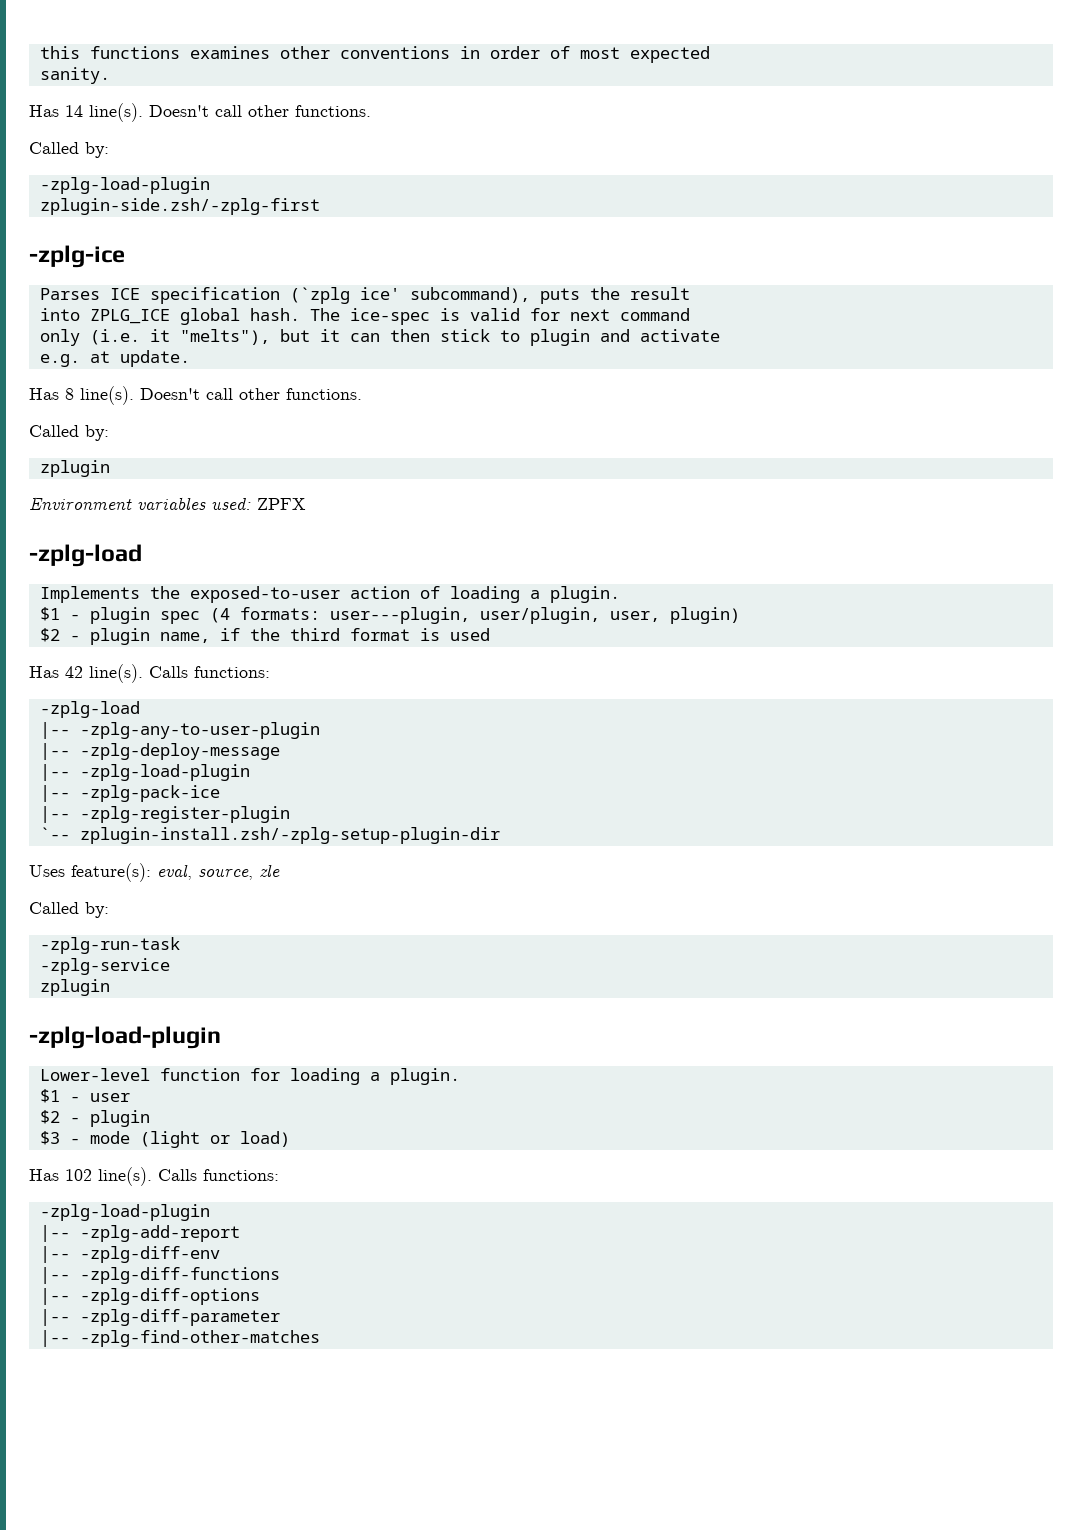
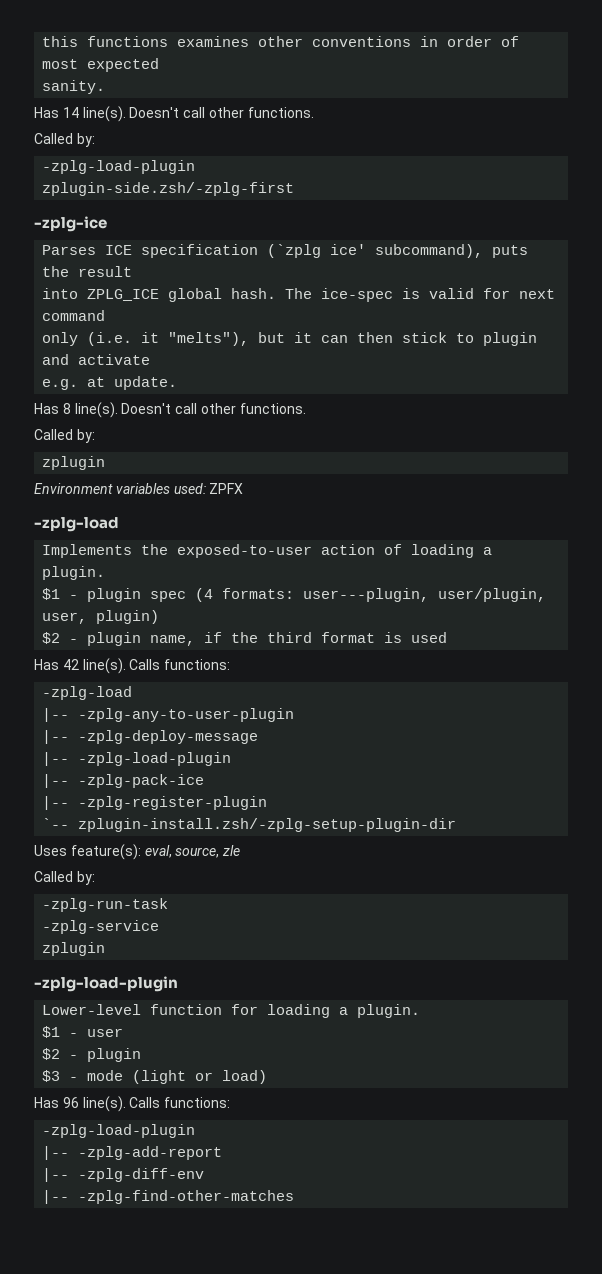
[65,1169,92,1181] 102 -> [62,1097,79,1108] 96
[39,1267,280,1284] [39,1288,260,1305] [39,1309,280,1326] // |-- -zplg-diff-functions // |-- -zplg-diff-options // |-- -zplg-diff-parameter -> (205, 1175) none

